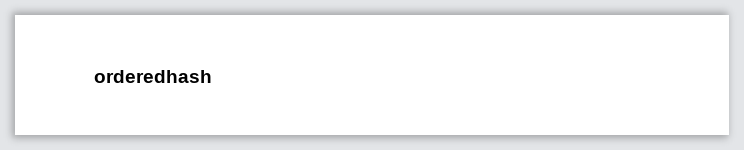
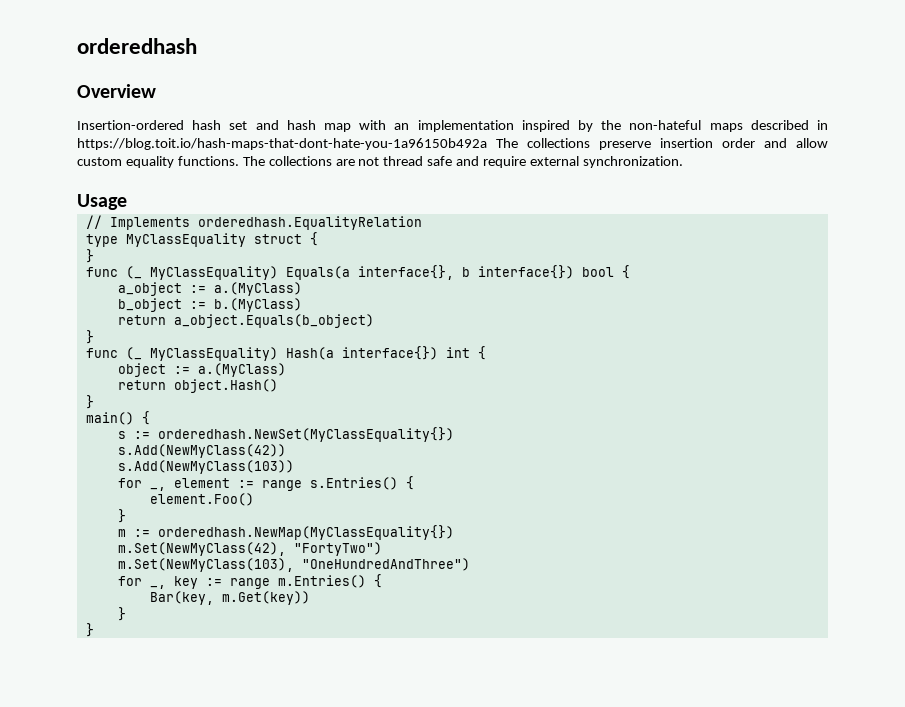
(212, 76) none -> [77,84,156,98] [77,120,829,132] [77,138,828,150] [77,156,683,168] [77,194,127,210] [85,215,422,230] [85,232,318,247] [85,249,94,263] [85,265,630,280] [117,282,302,296] [117,298,302,312] [117,314,374,328] [85,330,94,344] [85,346,486,361] [117,363,286,377] [117,379,278,393] [85,395,94,409] [85,411,150,425] [117,427,454,442] [117,444,286,458] [117,460,294,474] [117,476,414,491] [149,493,254,506] [117,509,126,523] [117,525,454,540] [117,542,382,556] [117,558,470,572] [117,574,382,589] [149,591,310,605] [117,607,126,621] [85,623,94,637] // Overview // Insertion-ordered hash set and hash map with an implementation inspired by the non-hateful maps described in https://blog.toit.io/hash-maps-that-dont-hate-you-1a96150b492a The collections preserve insertion order and allow custom equality functions. The collections are not thread safe and require external synchronization. // Usage // // Implements orderedhash.EqualityRelation // type MyClassEquality struct { // } // func (_ MyClassEquality) Equals(a interface{}, b interface{}) bool { // a_object := a.(MyClass) // b_object := b.(MyClass) // return a_object.Equals(b_object) // } // func (_ MyClassEquality) Hash(a interface{}) int { // object := a.(MyClass) // return object.Hash() // } // main() { // s := orderedhash.NewSet(MyClassEquality{}) // s.Add(NewMyClass(42)) // s.Add(NewMyClass(103)) // for _, element := range s.Entries() { // element.Foo() // } // m := orderedhash.NewMap(MyClassEquality{}) // m.Set(NewMyClass(42), "FortyTwo") // m.Set(NewMyClass(103), "OneHundredAndThree") // for _, key := range m.Entries() { // Bar(key, m.Get(key)) // } // }

